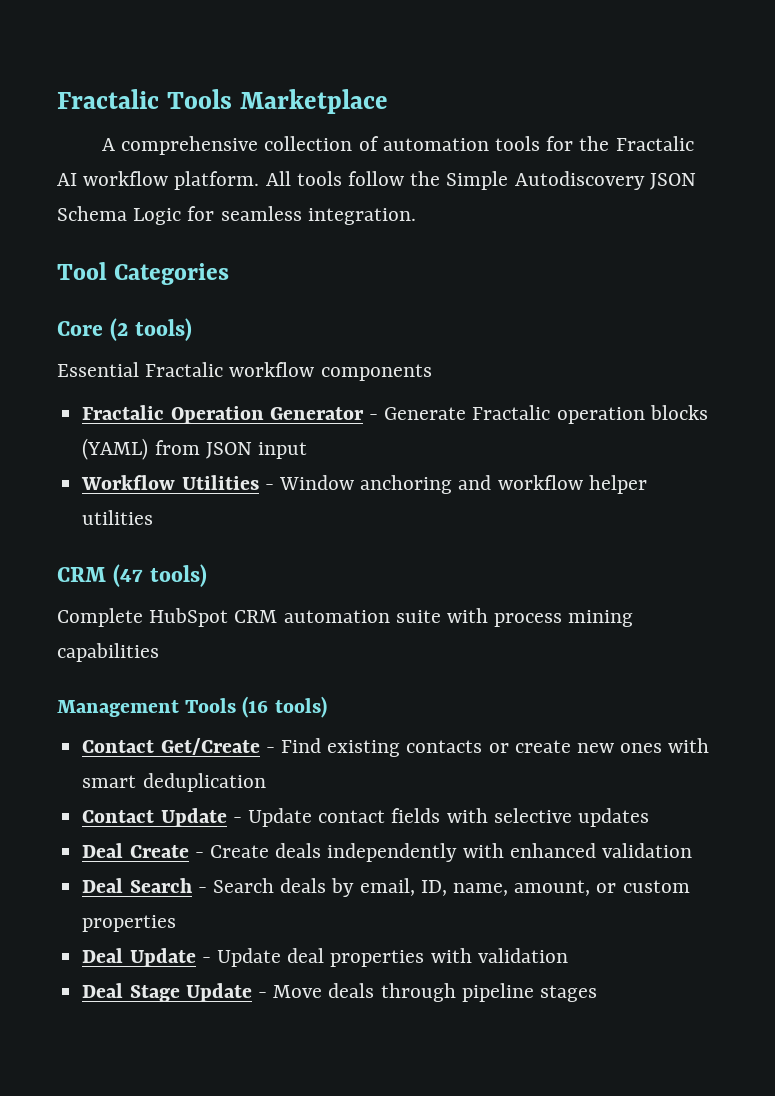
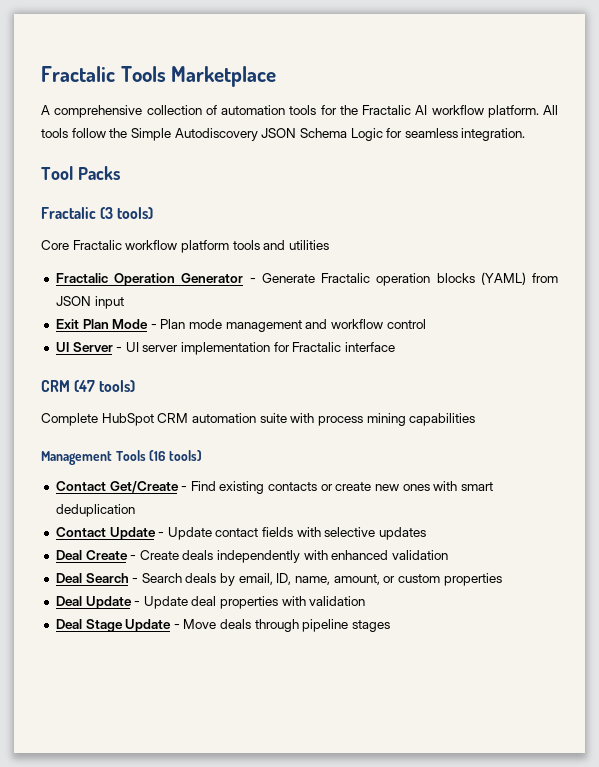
[114,263,230,285] [57,318,192,341] [57,362,432,381] Categories // Core (2 tools) // Essential Fractalic workflow components -> [77,166,120,180] [41,207,154,219] [41,240,329,253] Packs // Fractalic (3 tools) // Core Fractalic workflow platform tools and utilities
[81,475,647,494] [82,510,154,525] Workflow Utilities - Window anchoring and workflow helper utilities -> [55,319,426,332] [55,342,396,355] Exit Plan Mode - Plan mode management and workflow control // UI Server - UI server implementation for Fractalic interface

